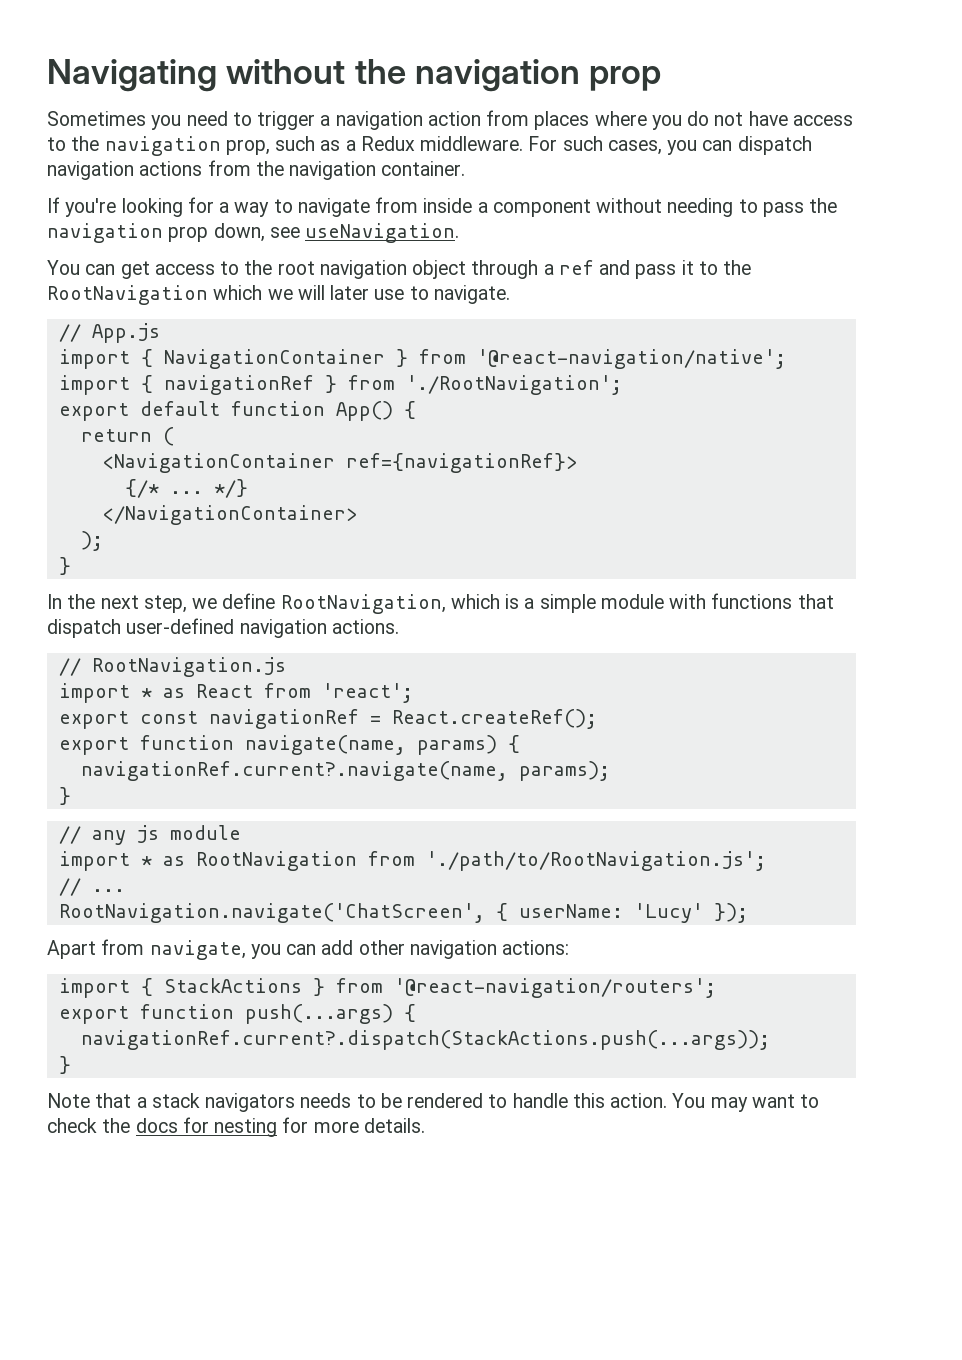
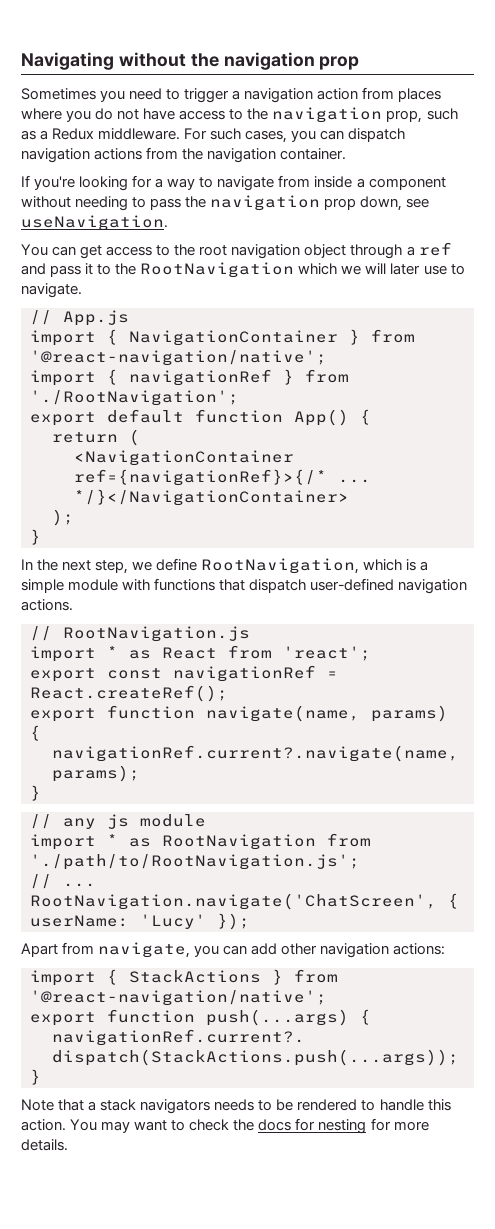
[345,453,577,473] [124,479,248,498] [102,505,357,525] ref={navigationRef}> // {/* ... */} // </NavigationContainer> -> [74,469,371,486] [74,489,349,506] ref={navigationRef}>{/* ... */}</NavigationContainer>
[393,978,716,998] '@react-navigation/routers'; -> [30,990,327,1006] '@react-navigation/native';

